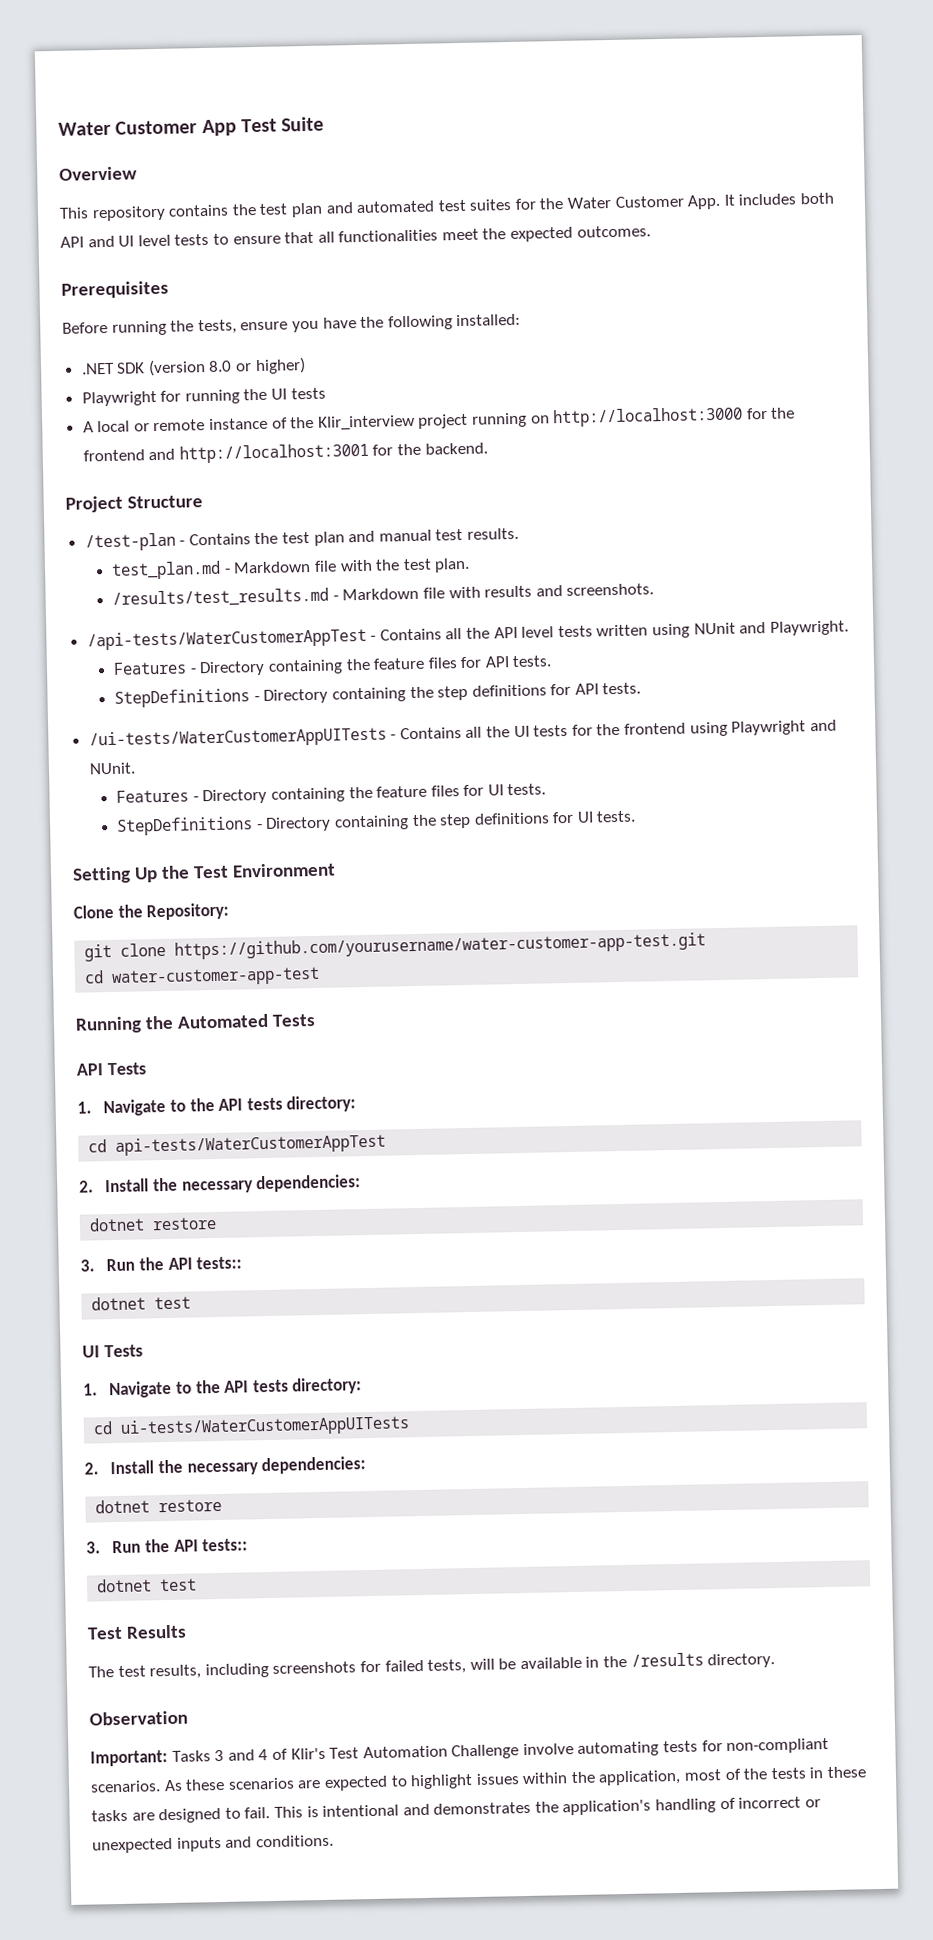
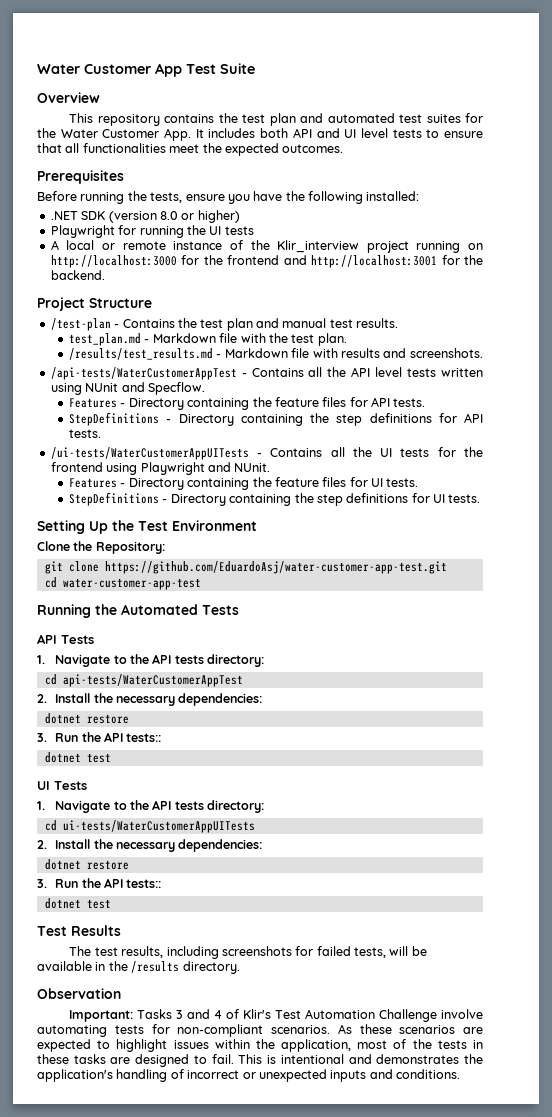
[769,620,849,636] Playwright. -> [147,382,205,395] Specflow.
[174,932,707,960] https://github.com/yourusername/water-customer-app-test.git -> [104,561,447,574] https://github.com/EduardoAsj/water-customer-app-test.git

